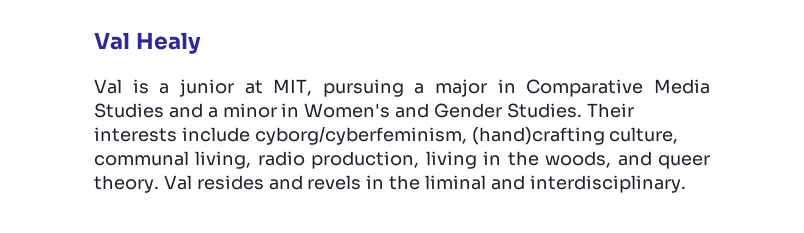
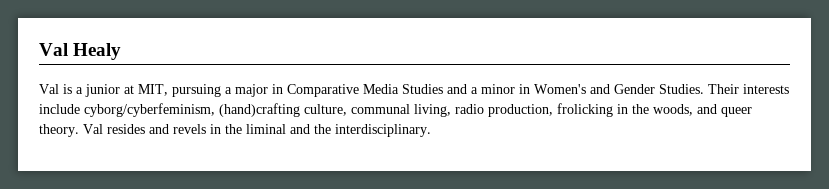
[425,151,477,169] living -> [557,103,613,117] frolicking
(525, 182) none -> [314,124,331,134] the

